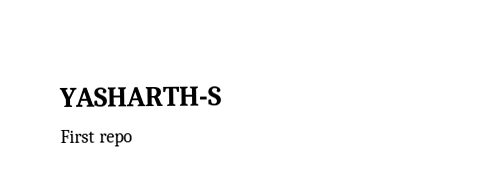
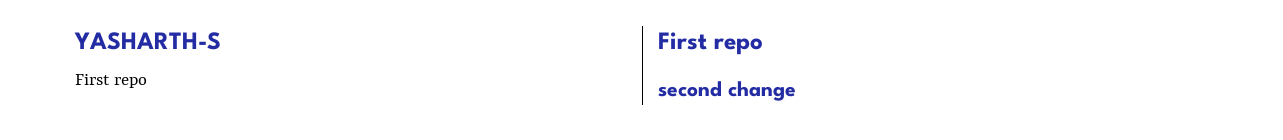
(133, 139) none -> [658,32,763,55] [658,81,796,101] // First repo // second change

